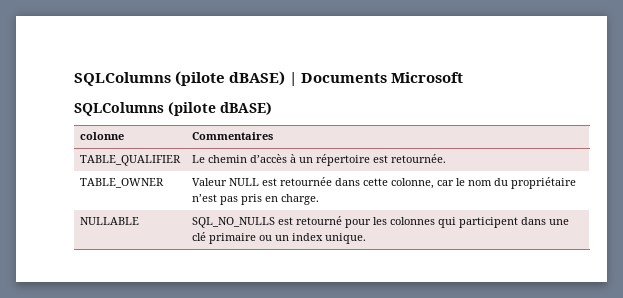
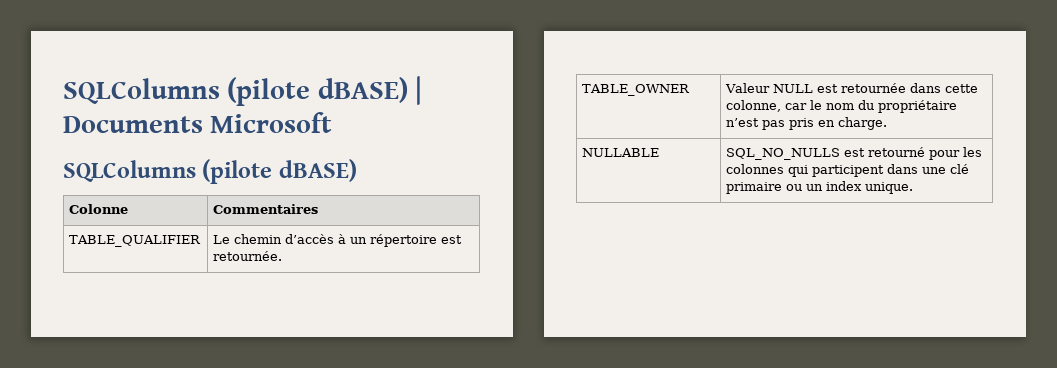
[79,132,124,140] colonne -> [69,204,129,214] Colonne

